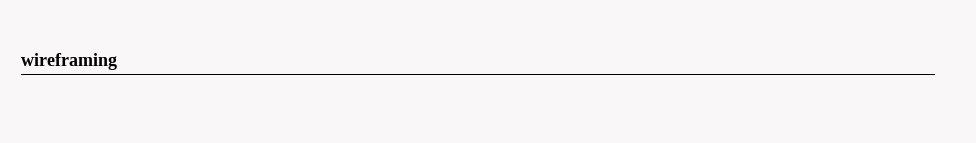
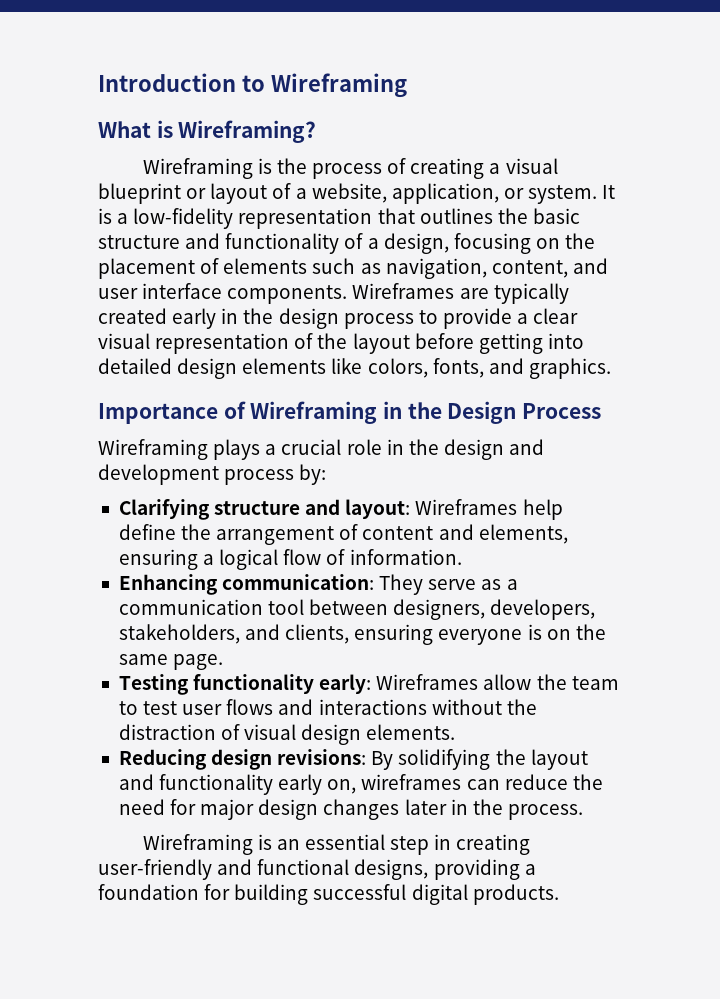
[21,53,117,70] wireframing -> [98,73,407,98] [98,120,317,143] [142,158,558,179] [98,183,616,204] [98,208,580,229] [98,233,596,254] [98,258,608,279] [98,283,569,304] [98,308,579,329] [98,333,584,354] [98,358,611,379] [98,401,602,424] [98,439,545,460] [98,464,327,485] [118,499,563,520] [118,524,568,545] [118,549,462,570] [118,574,518,595] [118,599,596,620] [118,624,606,645] [118,654,224,670] [118,674,619,695] [118,699,537,715] [118,724,456,745] [118,749,588,770] [118,774,603,795] [118,799,583,820] [142,834,531,855] [98,859,536,880] [98,884,559,905] Introduction to Wireframing // What is Wireframing? // Wireframing is the process of creating a visual blueprint or layout of a website, application, or system. It is a low-fidelity representation that outlines the basic structure and functionality of a design, focusing on the placement of elements such as navigation, content, and user interface components. Wireframes are typically created early in the design process to provide a clear visual representation of the layout before getting into detailed design elements like colors, fonts, and graphics. // Importance of Wireframing in the Design Process // Wireframing plays a crucial role in the design and development process by: // Clarifying structure and layout: Wireframes help define the arrangement of content and elements, ensuring a logical flow of information. // Enhancing communication: They serve as a communication tool between designers, developers, stakeholders, and clients, ensuring everyone is on the same page. // Testing functionality early: Wireframes allow the team to test user flows and interactions without the distraction of visual design elements. // Reducing design revisions: By solidifying the layout and functionality early on, wireframes can reduce the need for major design changes later in the process. // Wireframing is an essential step in creating user-friendly and functional designs, providing a foundation for building successful digital products.

